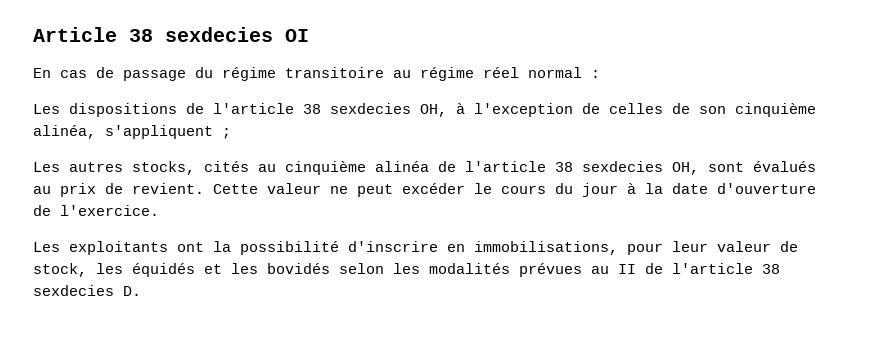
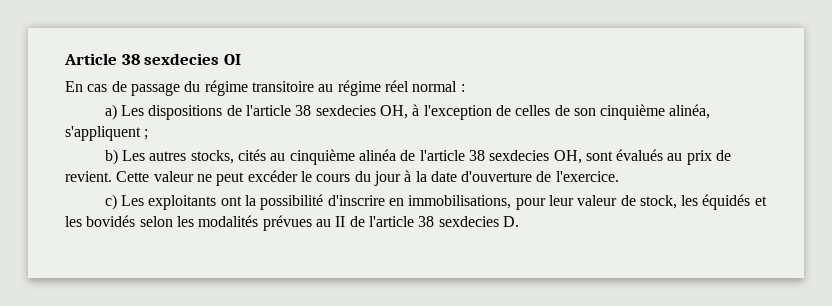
(600, 74) none -> [104,104,117,120] a)
(231, 133) none -> [104,149,118,165] b)
(159, 210) none -> [104,194,117,210] c)

